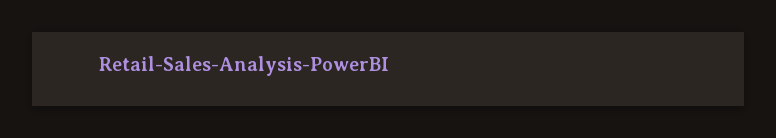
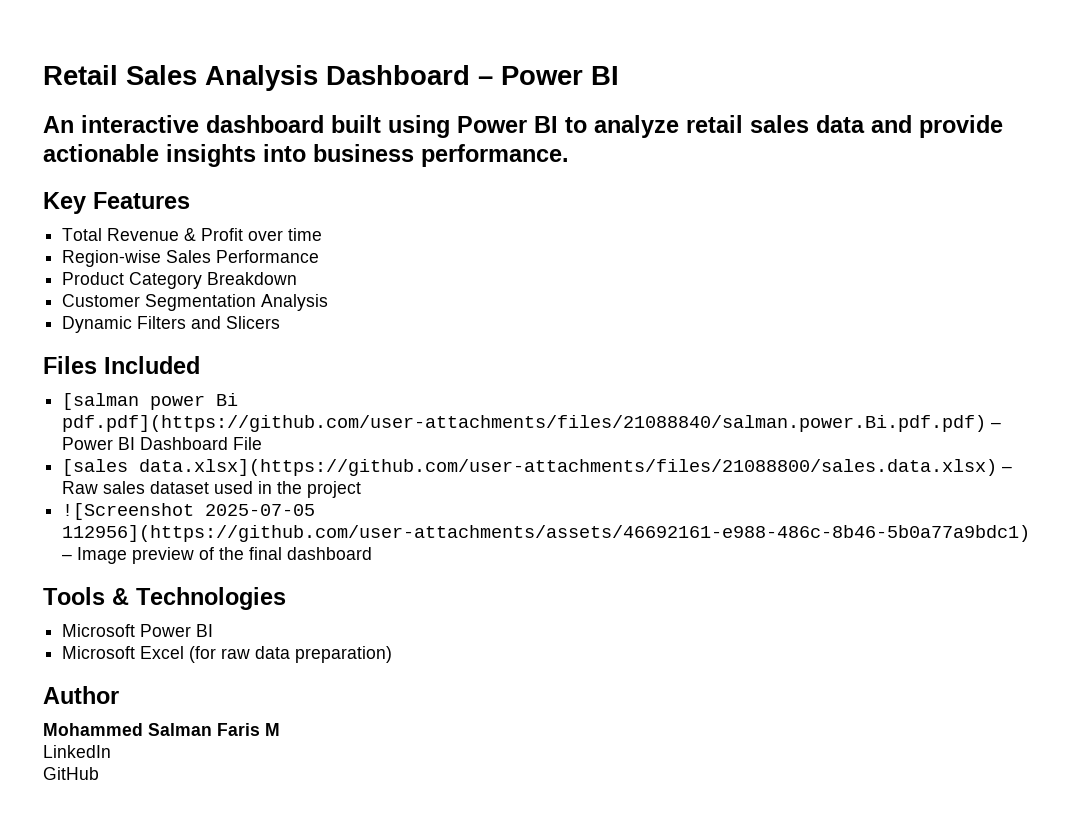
[99,56,389,76] Retail-Sales-Analysis-PowerBI -> [43,65,619,91] [43,115,1003,138] [43,144,569,167] [43,192,190,214] [62,228,323,241] [62,250,320,267] [62,272,298,289] [62,294,329,311] [62,316,281,333] [43,356,200,374] [62,393,239,410] [62,415,1002,432] [62,437,263,450] [62,459,1013,476] [62,481,362,498] [62,503,316,520] [62,525,1031,542] [62,547,373,564] [43,587,286,610] [62,624,214,637] [62,646,393,663] [43,686,119,704] [43,723,280,736] [43,745,111,758] [43,767,99,780] Retail Sales Analysis Dashboard – Power BI // An interactive dashboard built using Power BI to analyze retail sales data and provide actionable insights into business performance. // Key Features // Total Revenue & Profit over time // Region-wise Sales Performance // Product Category Breakdown // Customer Segmentation Analysis // Dynamic Filters and Slicers // Files Included // [salman power Bi pdf.pdf](https://github.com/user-attachments/files/21088840/salman.power.Bi.pdf.pdf) – Power BI Dashboard File // [sales data.xlsx](https://github.com/user-attachments/files/21088800/sales.data.xlsx) – Raw sales dataset used in the project // ![Screenshot 2025-07-05 112956](https://github.com/user-attachments/assets/46692161-e988-486c-8b46-5b0a77a9bdc1) – Image preview of the final dashboard // Tools & Technologies // Microsoft Power BI // Microsoft Excel (for raw data preparation) // Author // Mohammed Salman Faris M // LinkedIn // GitHub

